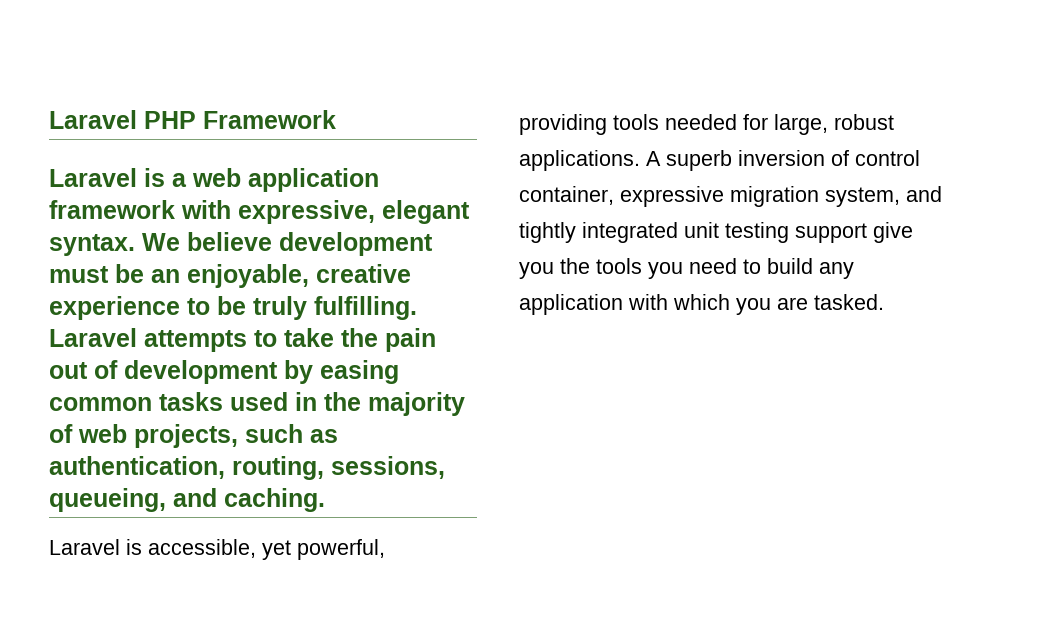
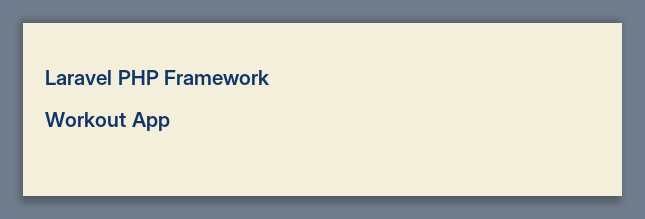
[49,168,379,192] [49,200,470,224] [49,232,433,256] [49,264,411,288] [49,296,417,320] [49,328,436,352] [49,360,399,384] [49,392,465,416] [49,424,338,448] [49,456,445,480] [49,488,325,512] [49,539,385,560] [519,114,894,135] [519,150,920,171] [519,186,942,207] [519,222,913,243] [519,258,854,279] [519,294,884,315] Laravel is a web application framework with expressive, elegant syntax. We believe development must be an enjoyable, creative experience to be truly fulfilling. Laravel attempts to take the pain out of development by easing common tasks used in the majority of web projects, such as authentication, routing, sessions, queueing, and caching. // Laravel is accessible, yet powerful, providing tools needed for large, robust applications. A superb inversion of control container, expressive migration system, and tightly integrated unit testing support give you the tools you need to build any application with which you are tasked. -> [45,112,170,131] Workout App

